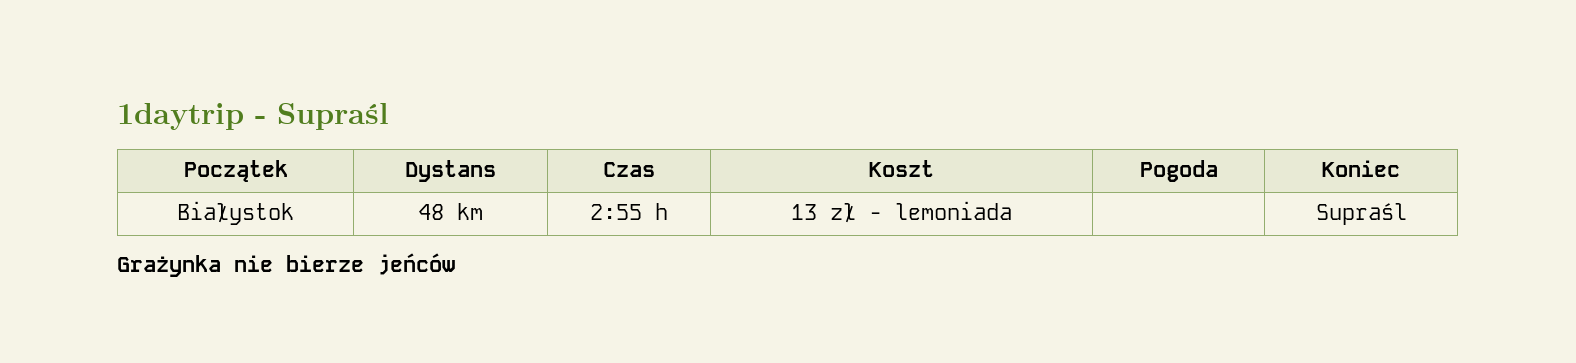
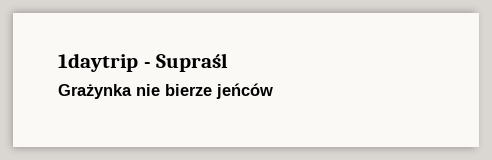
[183,160,288,182] [405,160,496,182] [603,162,655,177] [869,160,934,177] [1139,160,1218,182] [1322,160,1400,177] [177,201,294,225] [418,203,483,220] [590,203,668,220] [791,201,1012,223] [1315,203,1407,225] // Początek | Dystans | Czas | Koszt | Pogoda | Koniec // Białystok | 48 km | 2:55 h | 13 zł - lemoniada | | Supraśl -> (229, 62) none

